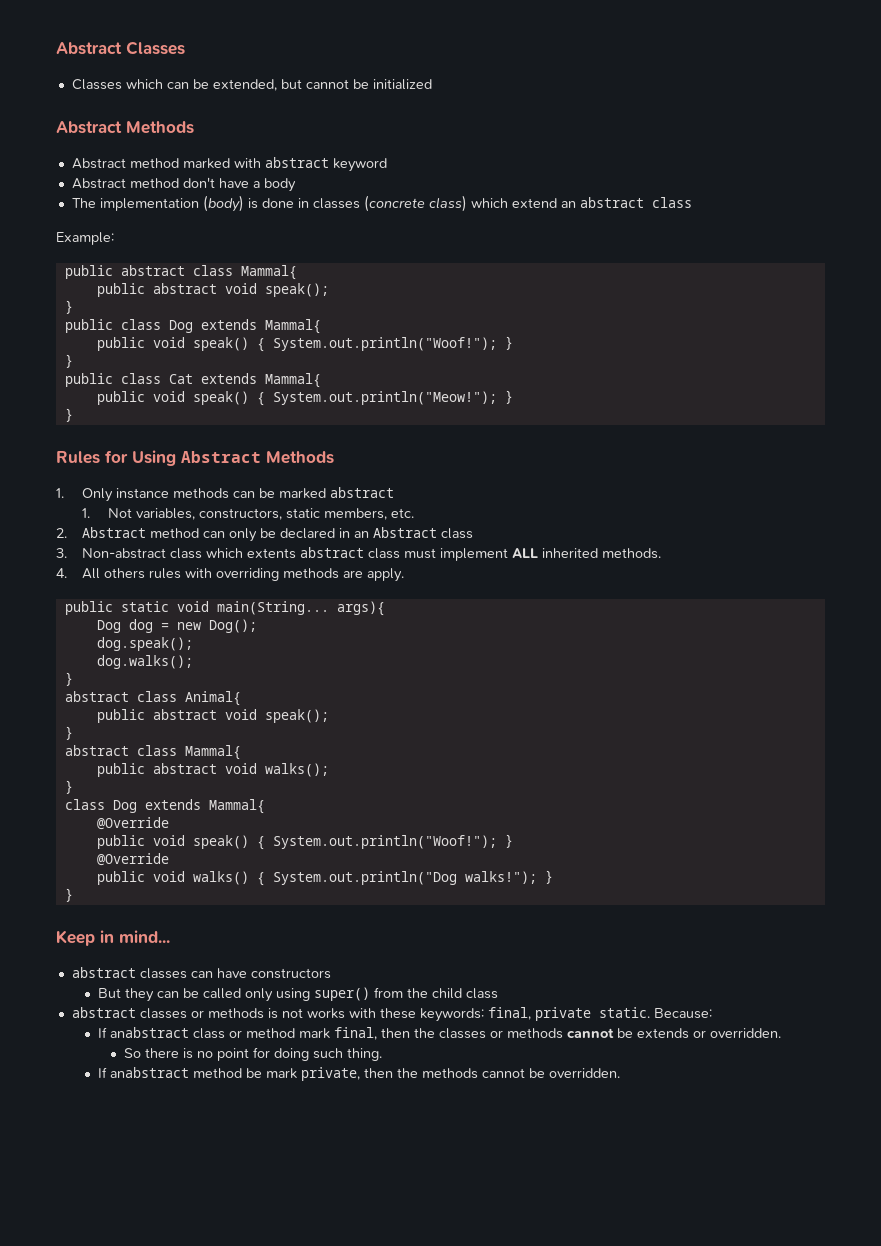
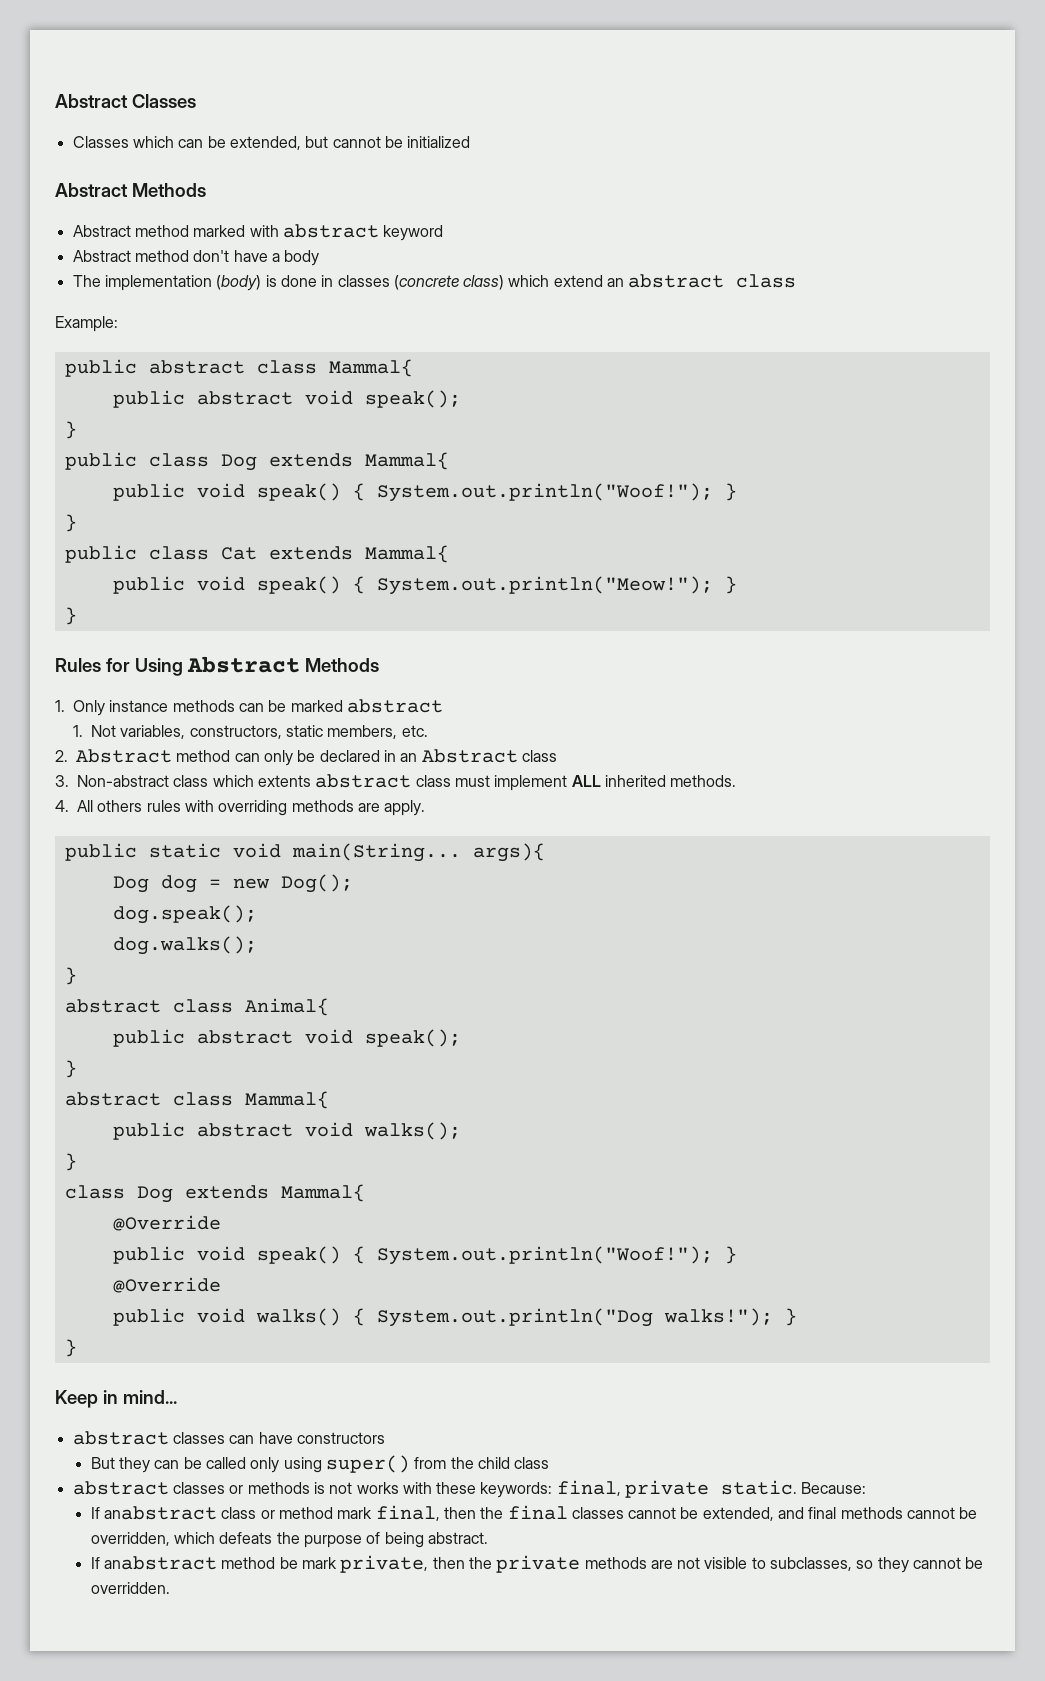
[439,1028,782,1039] [124,1047,383,1061] classes or methods cannot be extends or overridden. // So there is no point for doing such thing. -> [507,1505,978,1521] [90,1532,488,1548] final classes cannot be extended, and final methods cannot be overridden, which defeats the purpose of being abstract.
[422,1068,479,1079] methods -> [496,1555,909,1573] private methods are not visible to subclasses, so they

